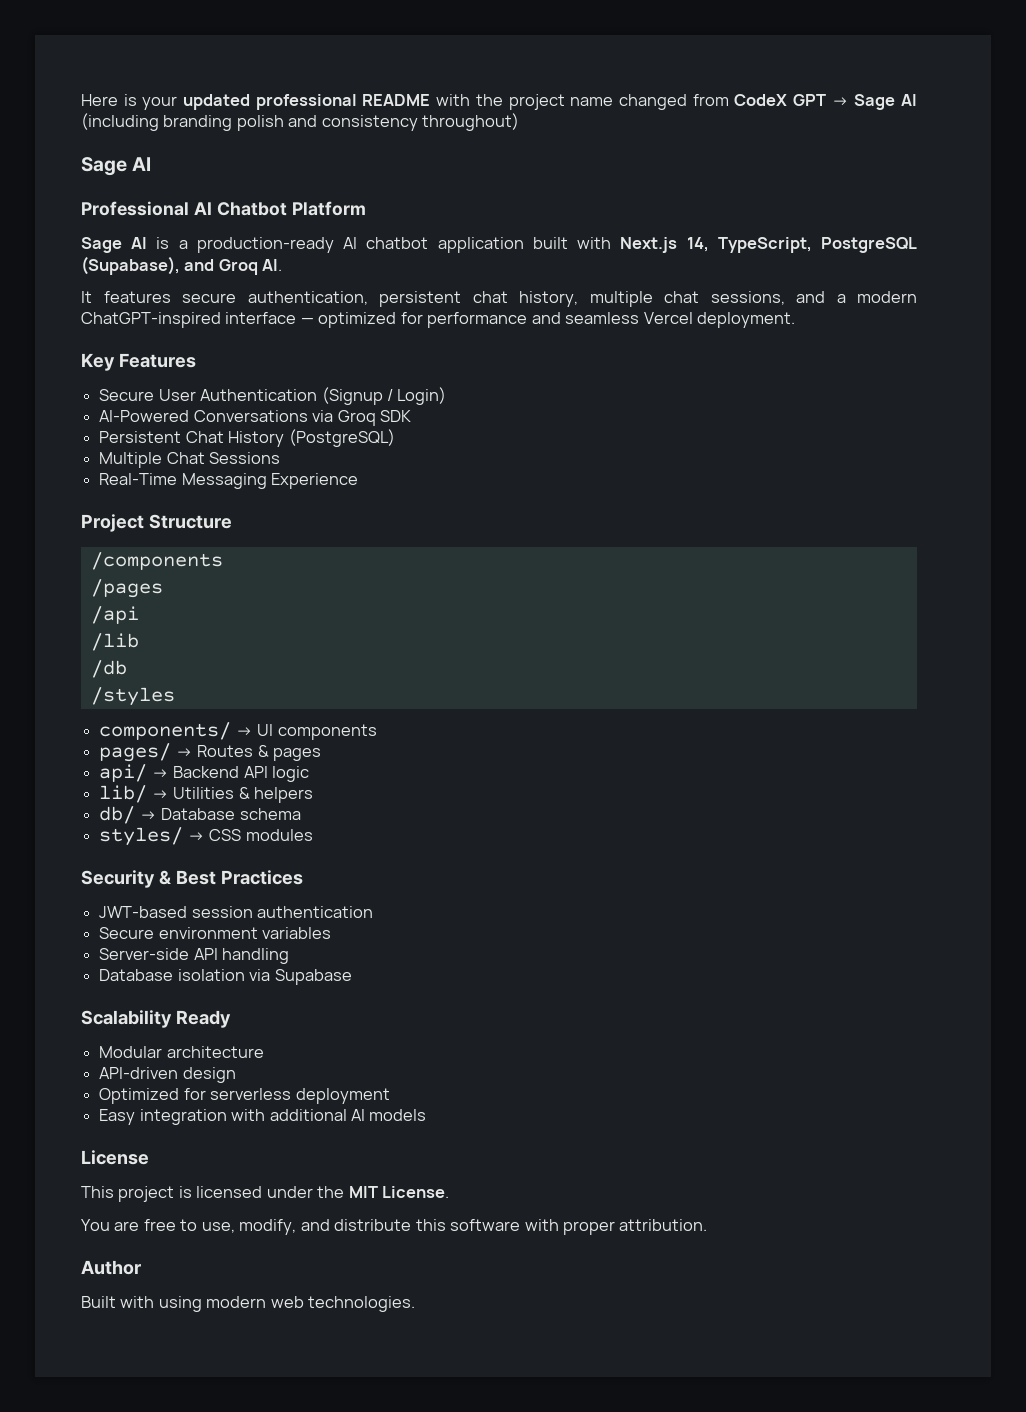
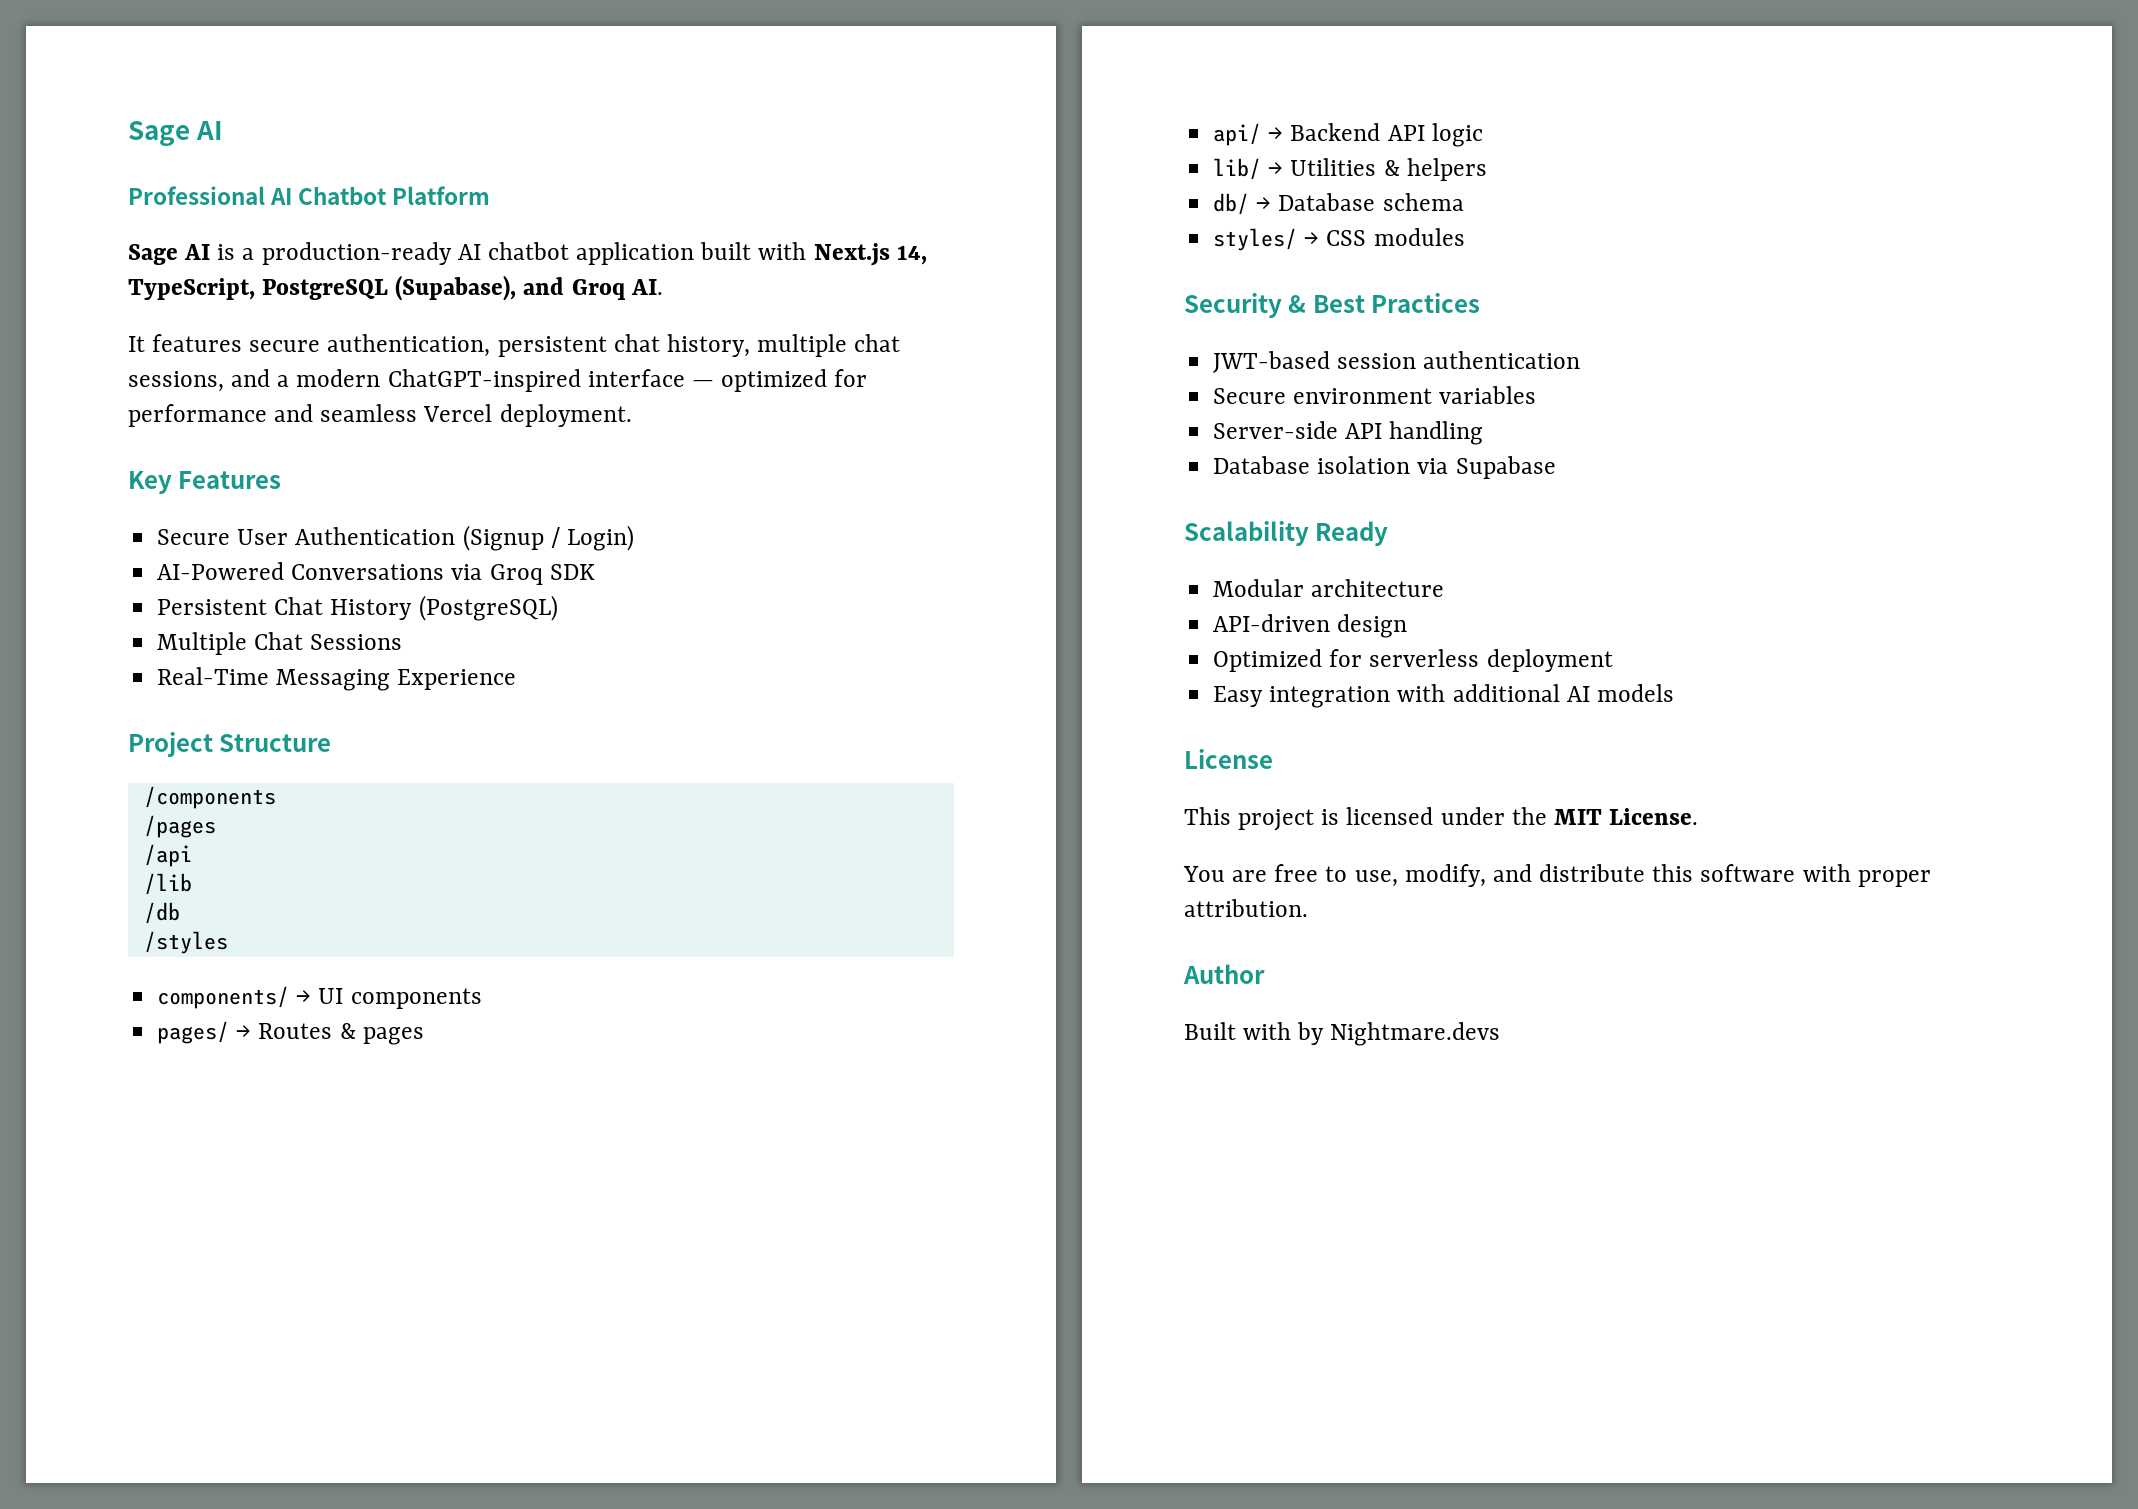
[81,94,917,110] [81,113,520,131] Here is your updated professional README with the project name changed from CodeX GPT → Sage AI (including branding polish and consistency throughout) // -> (128, 133) none
[158,1296,416,1312] using modern web technologies. -> [1297,1022,1501,1046] by Nightmare.devs

